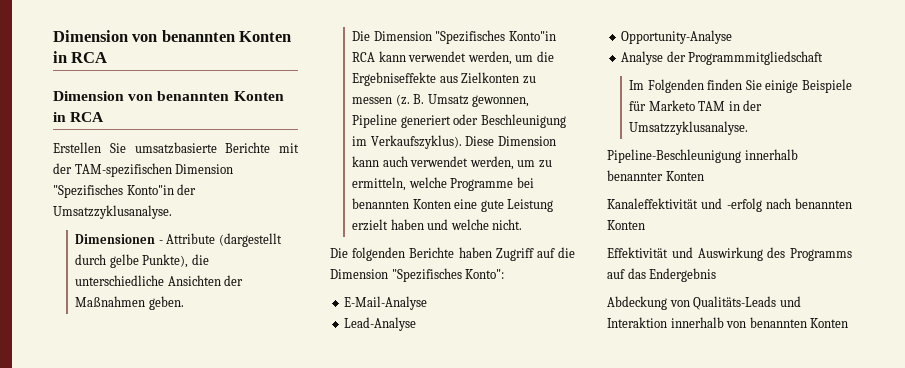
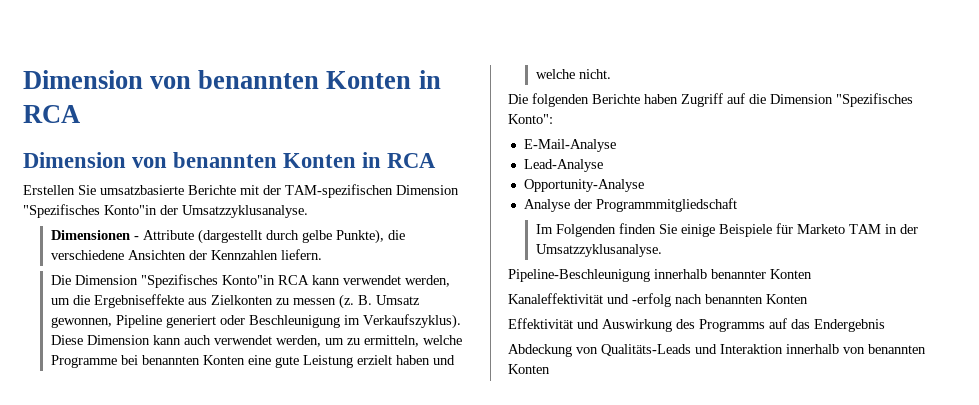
[75,275,165,286] unterschiedliche -> [50,250,124,260] verschiedene
[75,296,184,310] Maßnahmen geben. -> [210,249,322,260] Kennzahlen liefern.

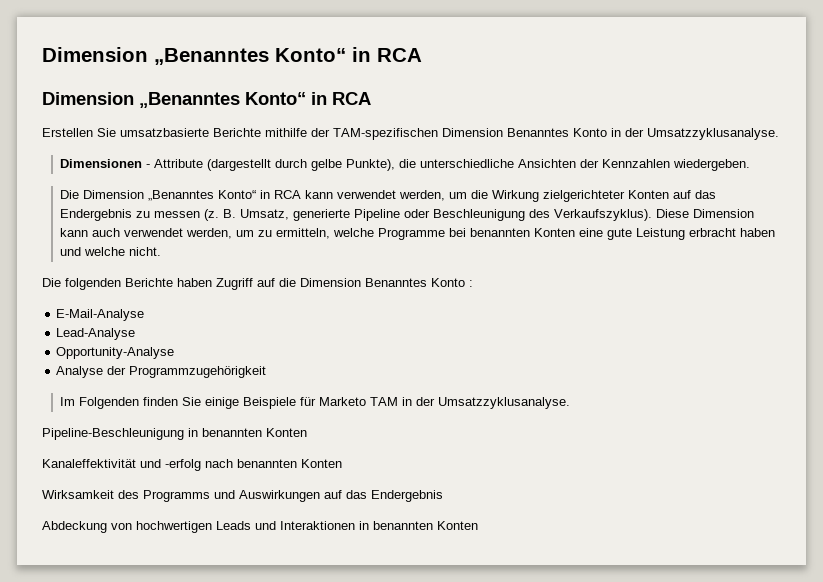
[23,70,412,89] Dimension von benannten Konten -> [42,47,346,65] Dimension „Benanntes Konto“
[132,152,357,168] von benannten Konten -> [139,92,306,108] „Benanntes Konto“
[240,185,259,195] mit -> [265,128,307,137] mithilfe
[23,204,157,218] "Spezifisches Konto"in -> [507,128,621,137] Benanntes Konto in
[50,250,124,260] verschiedene -> [420,159,515,168] unterschiedliche
[280,249,322,260] liefern. -> [673,159,751,171] wiedergeben.
[140,274,275,288] "Spezifisches Konto"in -> [148,190,271,201] „Benanntes Konto“ in
[93,294,420,309] [50,315,216,328] Ergebniseffekte aus Zielkonten zu messen (z. B. Umsatz gewonnen, Pipeline generiert -> [492,190,717,202] [60,209,401,221] Wirkung zielgerichteter Konten auf das Endergebnis zu messen (z. B. Umsatz, generierte Pipeline
[343,315,360,325] im -> [529,209,551,218] des
[356,355,392,365] erzielt -> [689,228,737,237] erbracht
[836,93,913,107] [508,114,553,124] "Spezifisches Konto": -> [365,278,473,287] Benanntes Konto :
[595,198,737,212] Programmmitgliedschaft -> [129,366,267,378] Programmzugehörigkeit
[654,269,766,279] innerhalb benannter -> [188,428,262,437] in benannten
[508,318,765,332] Effektivität und Auswirkung des Programms -> [42,490,320,502] Wirksamkeit des Programms und Auswirkungen
[601,344,865,356] Qualitäts-Leads und Interaktion innerhalb von -> [136,521,369,533] hochwertigen Leads und Interaktionen in

